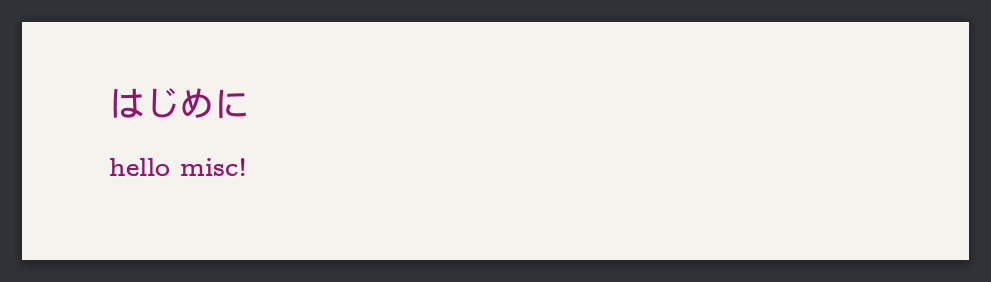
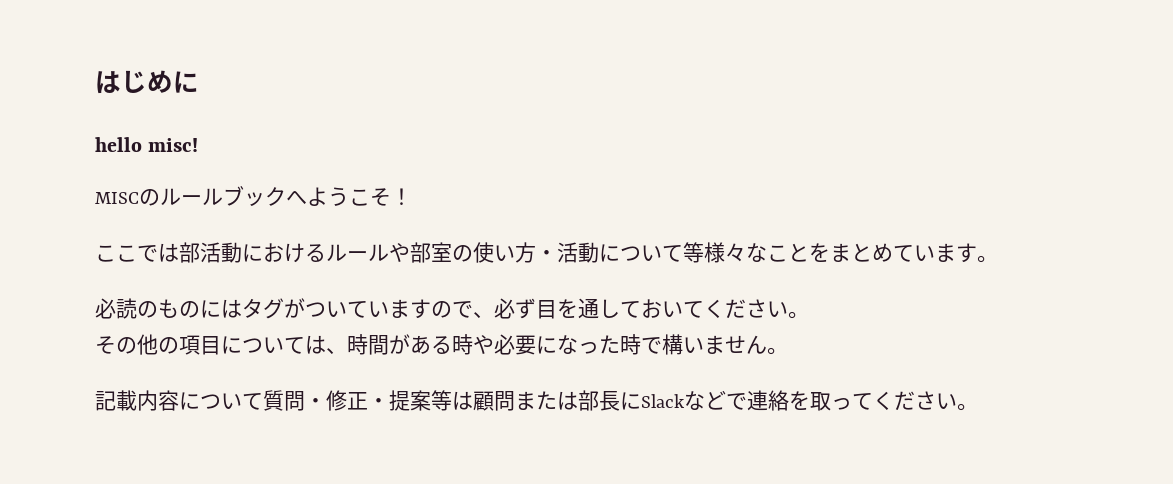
(247, 167) none -> [95,186,412,206] [95,242,998,263] [95,298,809,319] [95,334,788,355] [95,390,978,411] // MISCのルールブックへようこそ！ // ここでは部活動におけるルールや部室の使い方・活動について等様々なことをまとめています。 // 必読のものにはタグがついていますので、必ず目を通しておいてください。 // その他の項目については、時間がある時や必要になった時で構いません。 // 記載内容について質問・修正・提案等は顧問または部長にSlackなどで連絡を取ってください。

